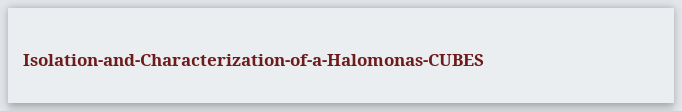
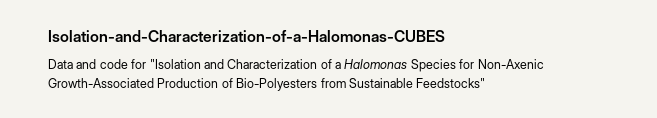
(484, 60) none -> [48,59,544,72] [48,78,486,91] // Data and code for "Isolation and Characterization of a Halomonas Species for Non-Axenic Growth-Associated Production of Bio-Polyesters from Sustainable Feedstocks"

